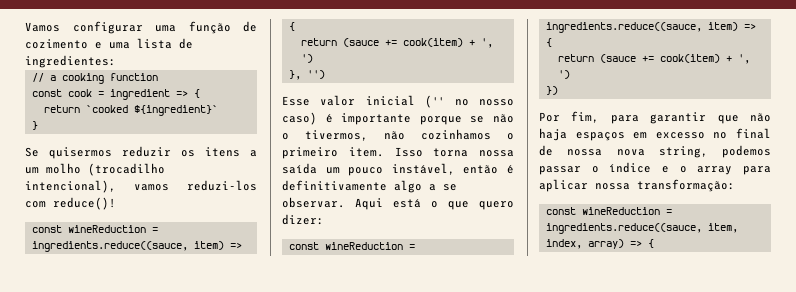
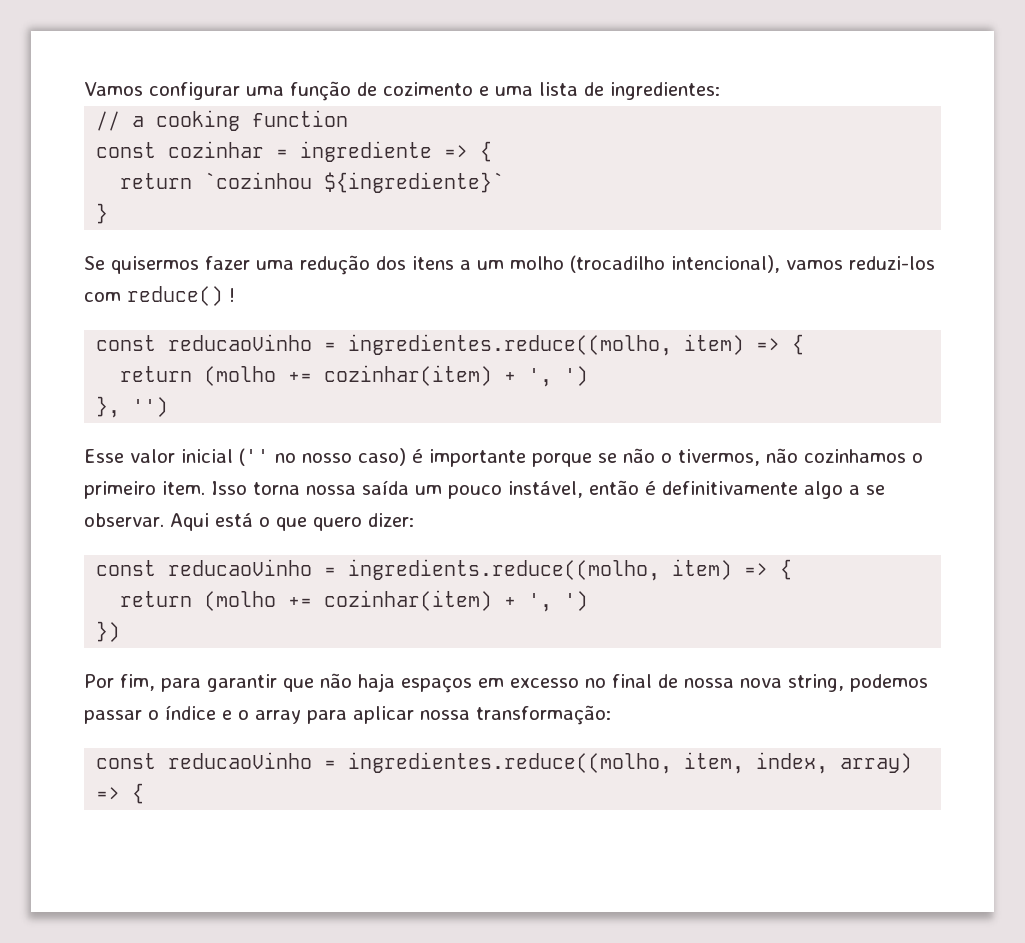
[67,89,200,100] [43,105,218,116] cook = ingredient => { // return `cooked ${ingredient}` -> [168,141,493,162] [120,172,505,193] cozinhar = ingrediente => { // return `cozinhou ${ingrediente}`
[122,146,195,157] reduzir os -> [205,255,406,275] fazer uma redução dos
[53,197,116,210] [31,225,158,233] [31,241,242,252] [288,22,295,31] [300,38,463,47] reduce()! // const wineReduction = ingredients.reduce((sauce, item) => { // return (sauce += cook(item) -> [127,286,235,306] [96,334,805,356] [120,365,493,386] reduce() ! // const reducaoVinho = ingredientes.reduce((molho, item) => { // return (molho += cozinhar(item)
[324,242,415,250] [545,22,756,33] [545,38,552,47] [557,54,720,63] wineReduction = ingredients.reduce((sauce, item) => { // return (sauce += cook(item) -> [168,559,793,581] [120,590,493,611] reducaoVinho = ingredients.reduce((molho, item) => { // return (molho += cozinhar(item)
[581,207,672,215] [545,223,702,234] wineReduction = ingredients.reduce((sauce, -> [168,752,673,774] reducaoVinho = ingredientes.reduce((molho,

